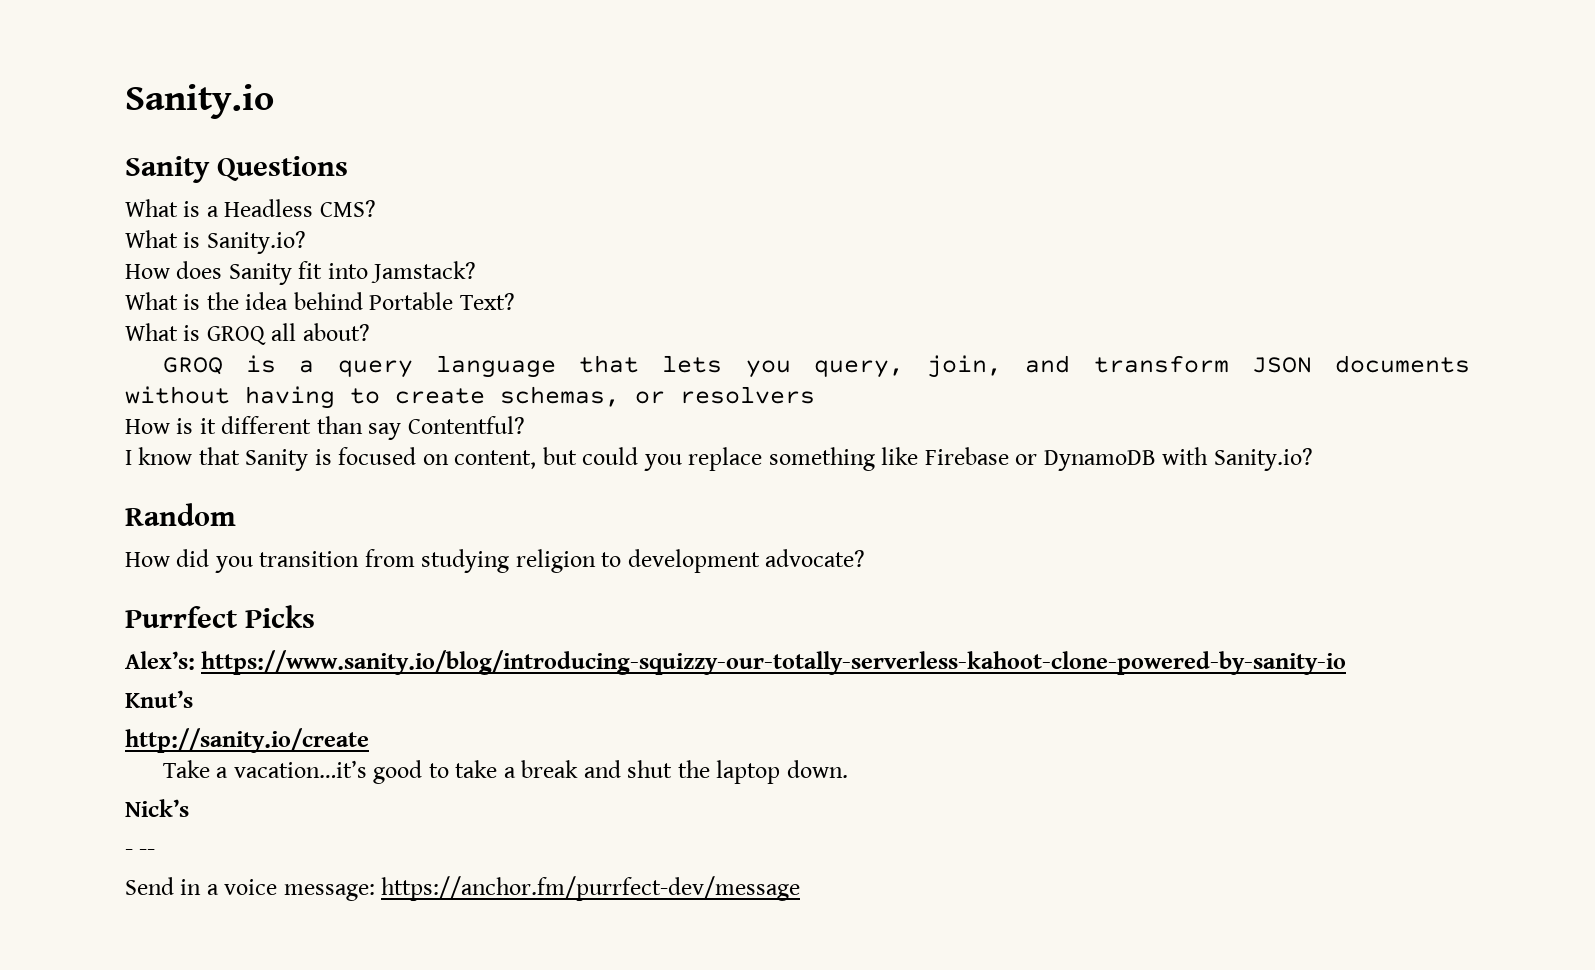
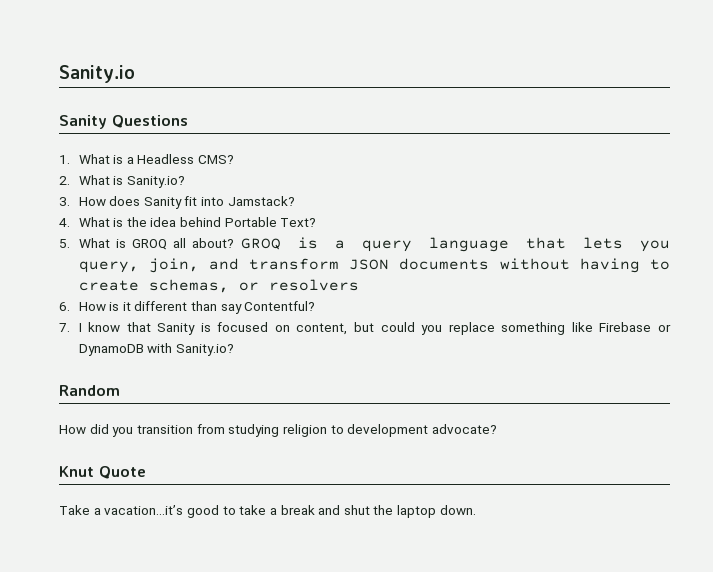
(349, 168) none -> [59,155,70,164] 1.
(376, 208) none -> [59,176,70,185] 2.
(306, 242) none -> [59,197,70,206] 3.
(477, 272) none -> [59,218,70,227] 4.
(515, 301) none -> [59,239,70,248] 5.
(370, 332) // -> (235, 243) none
(815, 395) none -> [59,302,70,311] 6.
(525, 425) none -> [59,323,70,332] 7.
[125,605,316,628] [125,650,1347,675] [125,690,193,708] [125,728,369,753] Purrfect Picks // Alex’s: https://www.sanity.io/blog/introducing-squizzy-our-totally-serverless-kahoot-clone-powered-by-sanity-io // Knut’s // http://sanity.io/create -> [59,466,146,479] Knut Quote
[125,799,189,817] [125,849,156,856] [125,876,801,901] // Nick’s // - -- // Send in a voice message: https://anchor.fm/purrfect-dev/message -> (476, 510) none

